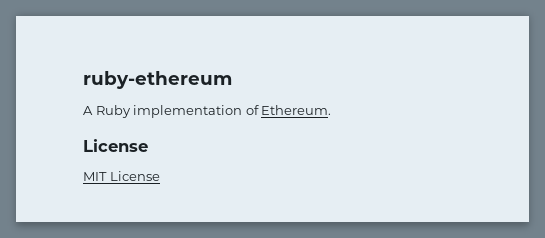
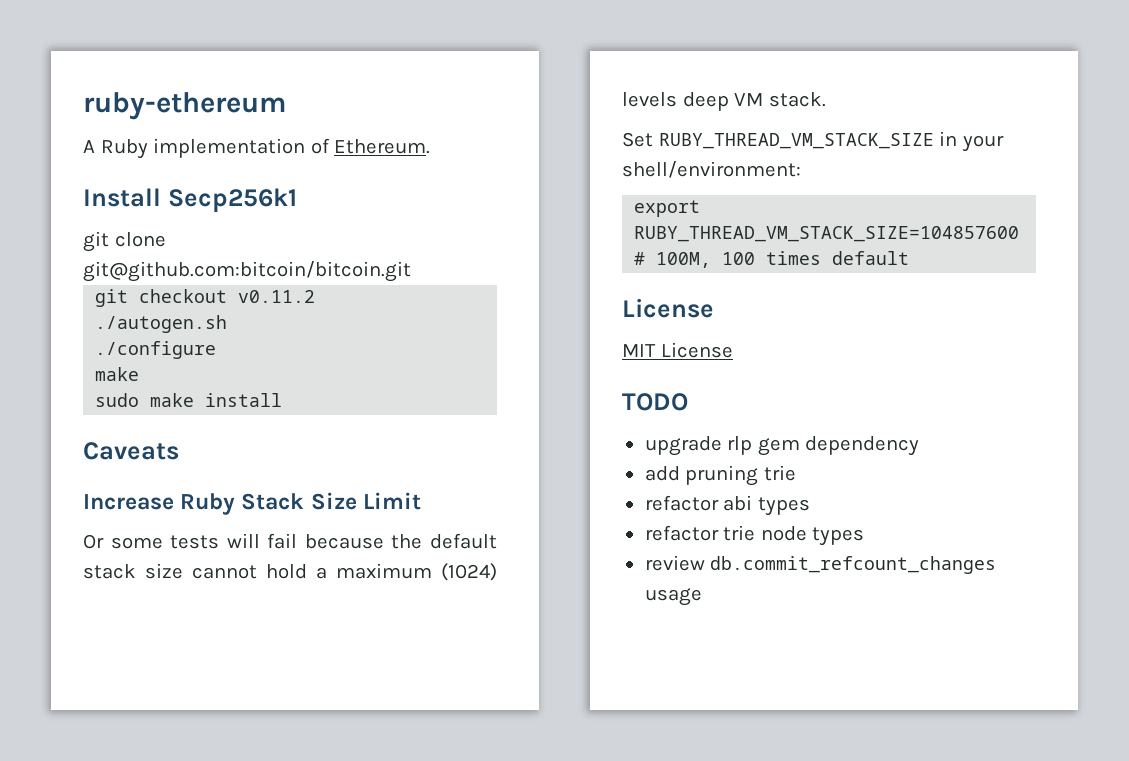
[83,139,148,152] [83,171,160,181] License // MIT License -> [83,188,297,213] [83,231,166,252] [83,261,411,282] [95,289,316,307] [95,315,228,333] [95,341,217,359] [95,367,140,381] [95,393,283,407] [83,442,179,460] [83,492,421,515] [83,533,497,549] [83,563,497,581] [622,92,826,111] [622,131,1004,152] [622,161,801,178] [634,200,701,217] [634,226,1020,242] [634,251,910,268] [622,298,714,318] [622,342,733,358] [622,393,688,411] [644,436,920,456] [644,465,796,486] [644,495,810,516] [644,525,865,546] [644,555,997,574] [644,588,702,606] Install Secp256k1 // git clone git@github.com:bitcoin/bitcoin.git // git checkout v0.11.2 // ./autogen.sh // ./configure // make // sudo make install // Caveats // Increase Ruby Stack Size Limit // Or some tests will fail because the default stack size cannot hold a maximum (1024) levels deep VM stack. // Set RUBY_THREAD_VM_STACK_SIZE in your shell/environment: // export RUBY_THREAD_VM_STACK_SIZE=104857600 # 100M, 100 times default // License // MIT License // TODO // upgrade rlp gem dependency // add pruning trie // refactor abi types // refactor trie node types // review db.commit_refcount_changes usage

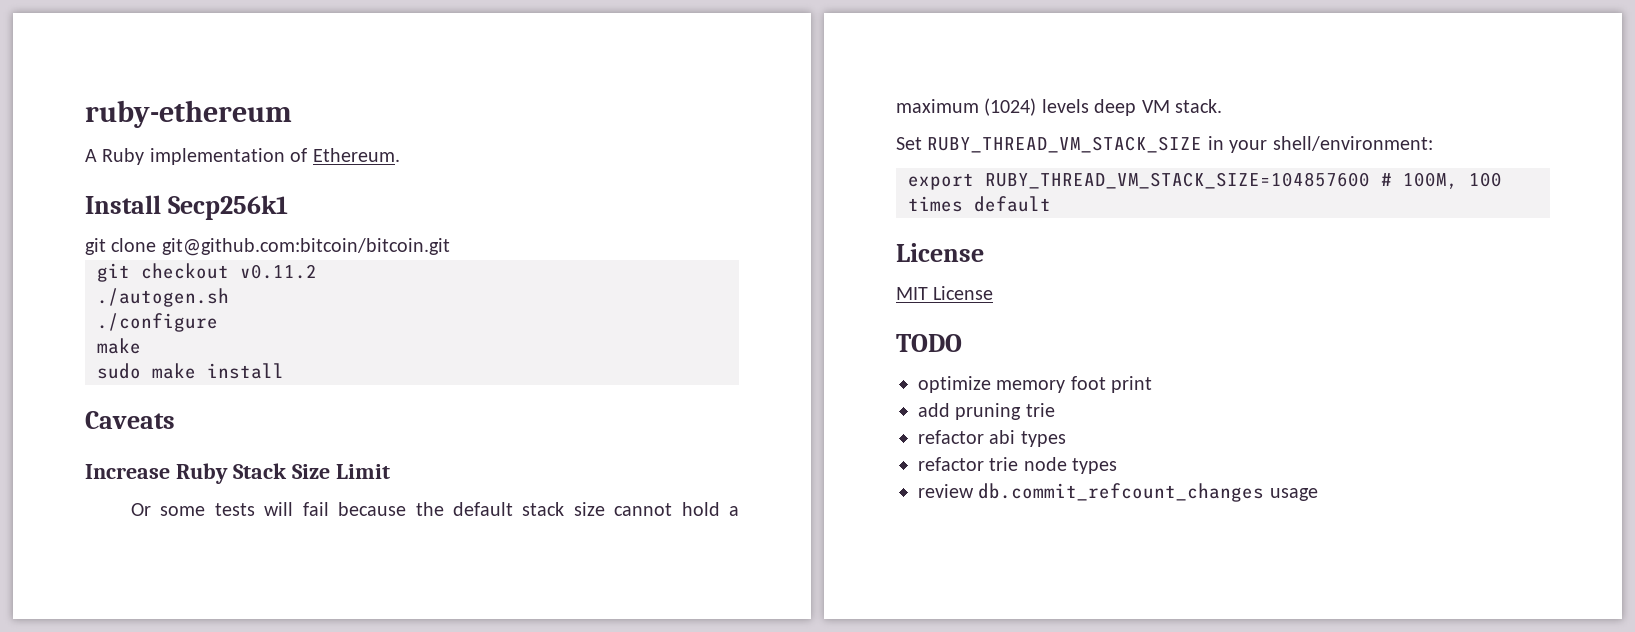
[644,436,920,456] upgrade rlp gem dependency -> [918,376,1153,393] optimize memory foot print

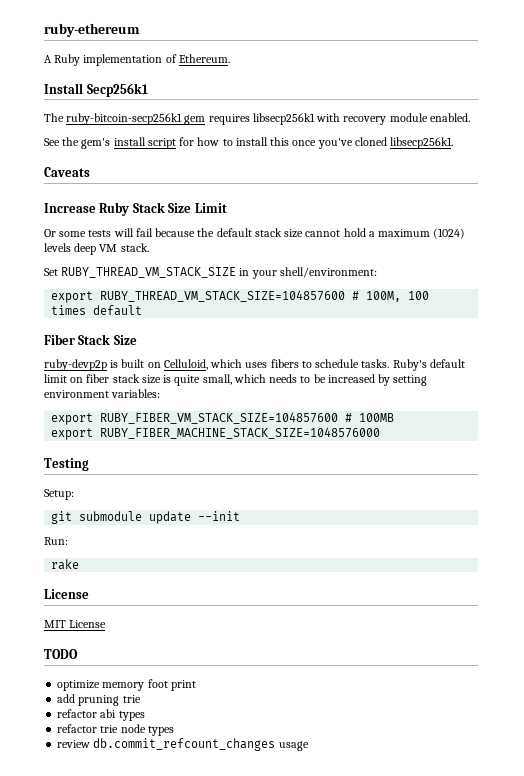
[85,238,450,256] [97,263,317,282] [97,288,229,307] [97,313,218,332] [97,338,141,354] [97,363,284,379] git clone git@github.com:bitcoin/bitcoin.git // git checkout v0.11.2 // ./autogen.sh // ./configure // make // sudo make install -> [44,113,470,125] [44,137,454,149] The ruby-bitcoin-secp256k1 gem requires libsecp256k1 with recovery module enabled. // See the gem's install script for how to install this once you've cloned libsecp256k1.
(1051, 204) none -> [44,334,137,345] [44,359,465,371] [44,374,428,386] [44,389,161,398] [51,412,395,425] [51,427,381,440] [44,458,89,471] [44,489,74,500] [51,511,241,524] [44,537,68,545] [51,559,80,570] // Fiber Stack Size // ruby-devp2p is built on Celluloid, which uses fibers to schedule tasks. Ruby's default limit on fiber stack size is quite small, which needs to be increased by setting environment variables: // export RUBY_FIBER_VM_STACK_SIZE=104857600 # 100MB // export RUBY_FIBER_MACHINE_STACK_SIZE=1048576000 // Testing // Setup: // git submodule update --init // Run: // rake

